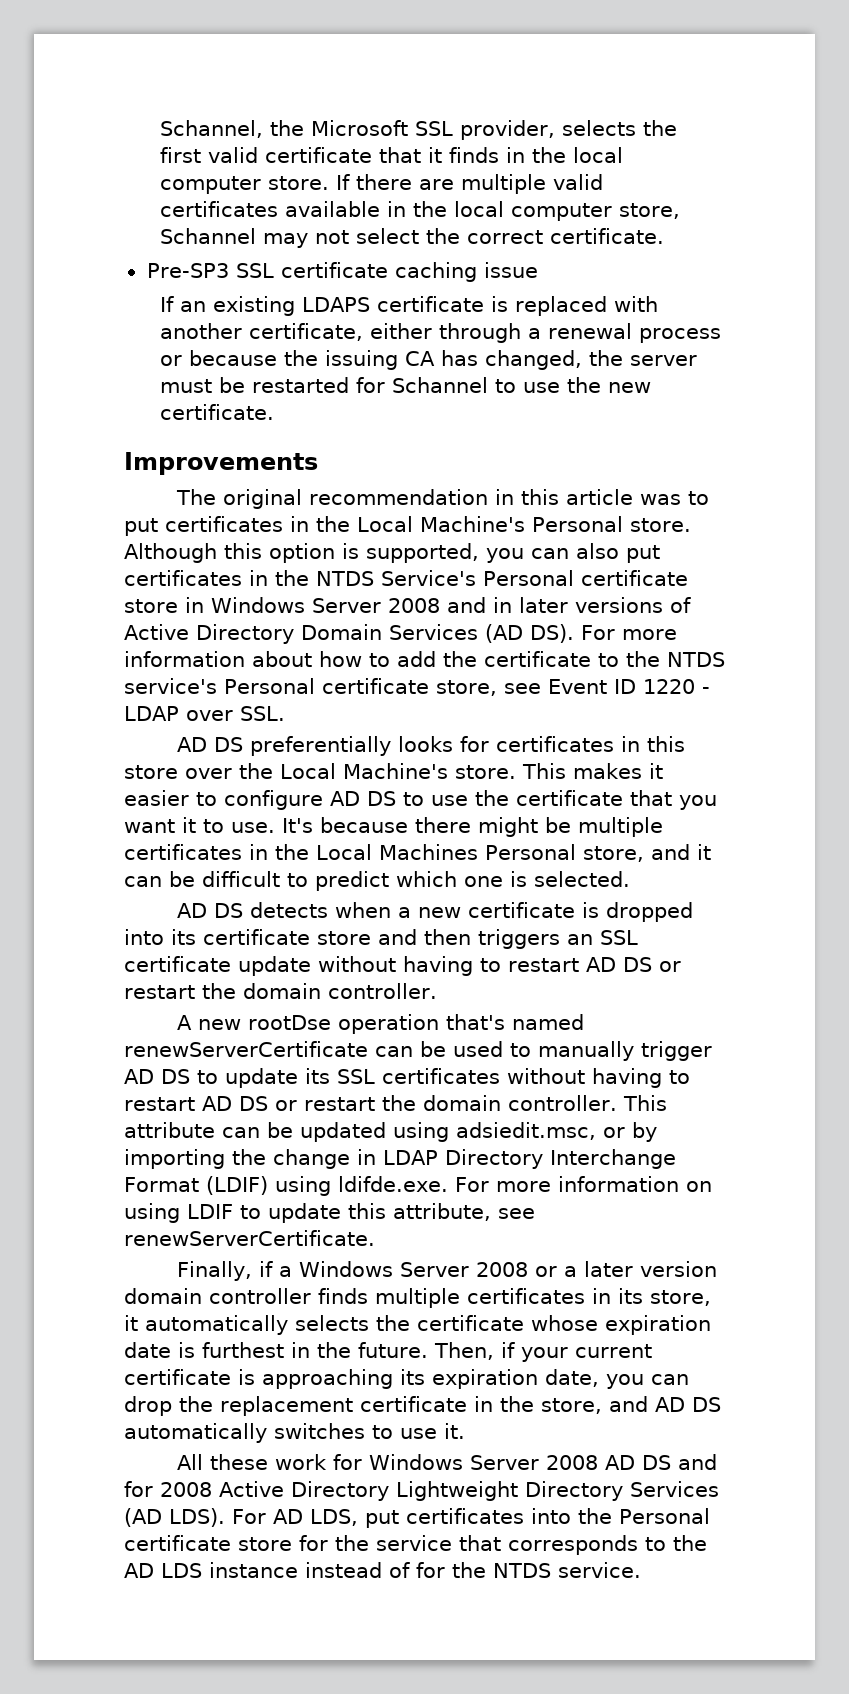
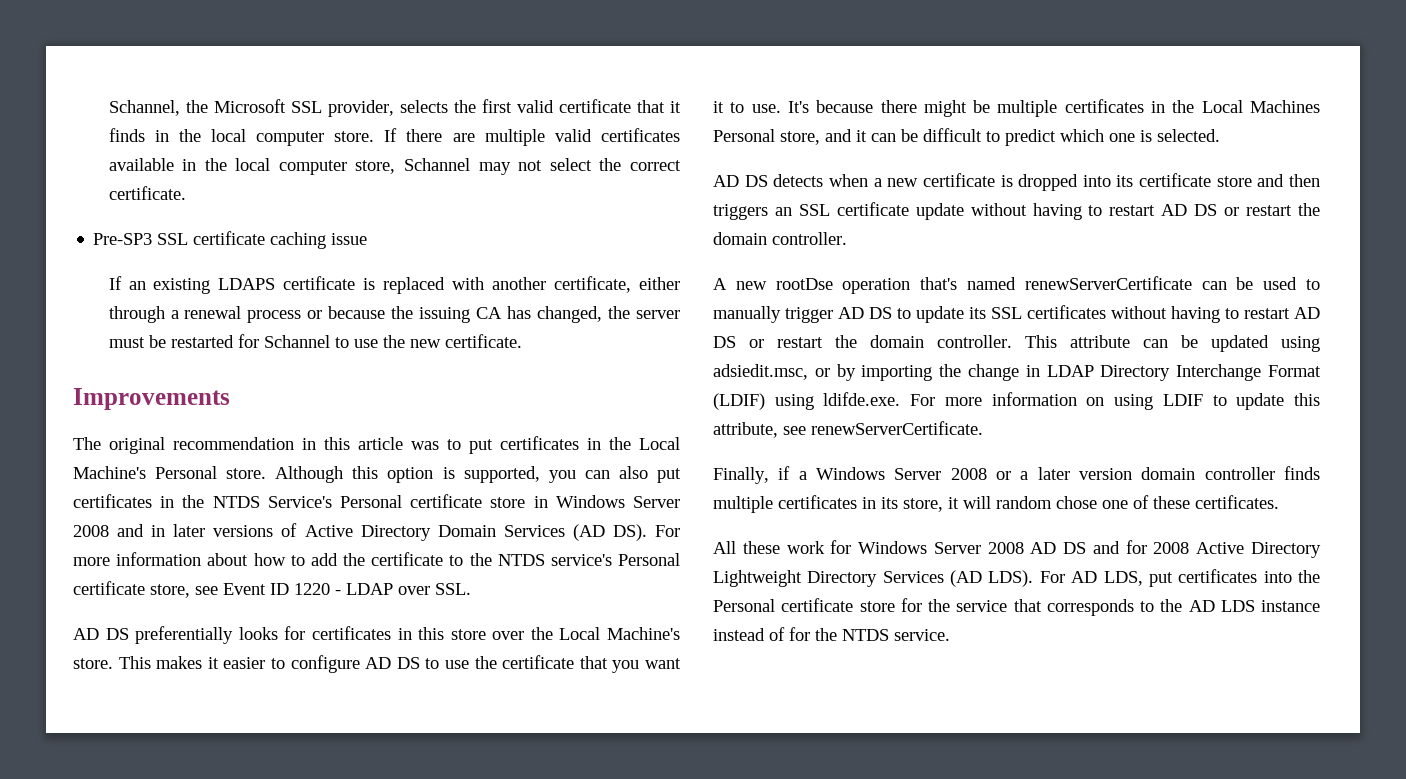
[145,1315,711,1335] [124,1342,652,1362] [124,1369,689,1389] [124,1396,721,1416] [124,1423,465,1443] automatically selects the certificate whose expiration date is furthest in the future. Then, if your current certificate is approaching its expiration date, you can drop the replacement certificate in the store, and AD DS automatically switches to use it. -> [963,495,1279,509] will random chose one of these certificates.

